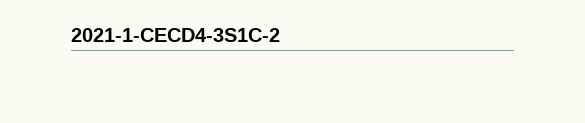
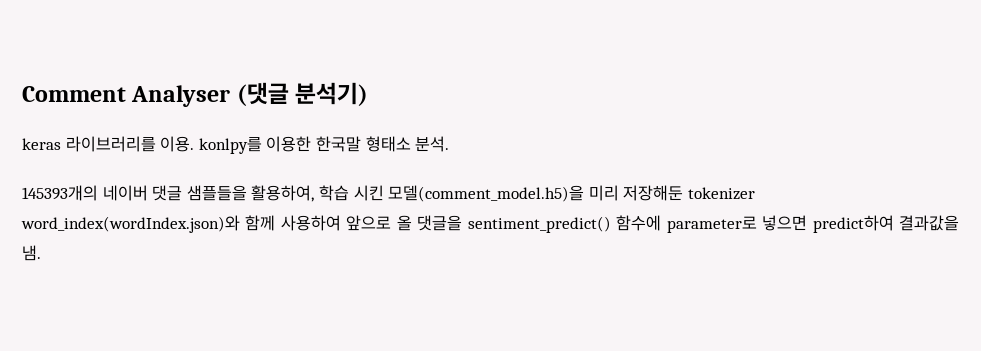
[71,28,280,42] 2021-1-CECD4-3S1C-2 -> [22,82,369,107] [22,136,450,154] [22,185,755,202] [21,215,960,233] [22,245,41,261] Comment Analyser (댓글 분석기) // keras 라이브러리를 이용. konlpy를 이용한 한국말 형태소 분석. // 145393개의 네이버 댓글 샘플들을 활용하여, 학습 시킨 모델(comment_model.h5)을 미리 저장해둔 tokenizer word_index(wordIndex.json)와 함께 사용하여 앞으로 올 댓글을 sentiment_predict() 함수에 parameter로 넣으면 predict하여 결과값을 냄.

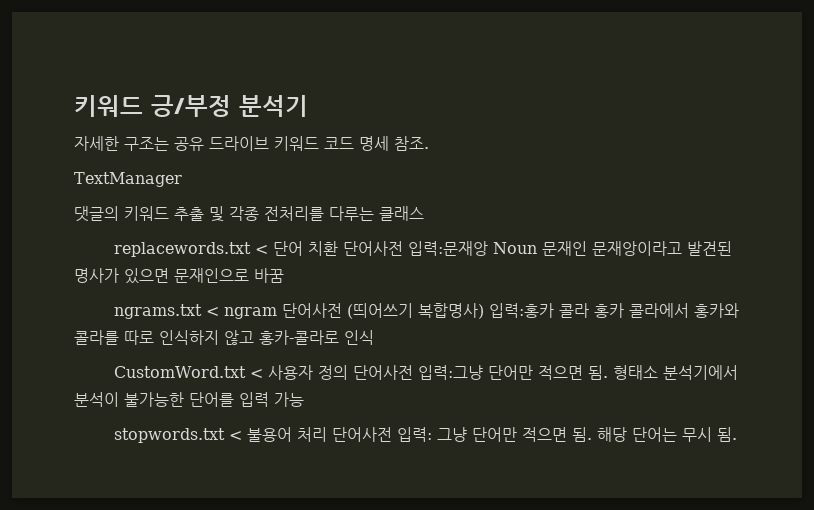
[22,82,369,107] [22,136,450,154] [22,185,755,202] [21,215,960,233] [22,245,41,261] Comment Analyser (댓글 분석기) // keras 라이브러리를 이용. konlpy를 이용한 한국말 형태소 분석. // 145393개의 네이버 댓글 샘플들을 활용하여, 학습 시킨 모델(comment_model.h5)을 미리 저장해둔 tokenizer word_index(wordIndex.json)와 함께 사용하여 앞으로 올 댓글을 sentiment_predict() 함수에 parameter로 넣으면 predict하여 결과값을 냄. -> [74,95,308,117] [74,136,429,151] [74,172,182,187] [74,206,424,222] [114,241,733,257] [74,268,284,284] [114,303,740,319] [74,330,374,345] [114,365,739,380] [74,392,304,407] [114,427,738,443] 키워드 긍/부정 분석기 // 자세한 구조는 공유 드라이브 키워드 코드 명세 참조. // TextManager // 댓글의 키워드 추출 및 각종 전처리를 다루는 클래스 // replacewords.txt < 단어 치환 단어사전 입력:문재앙 Noun 문재인 문재앙이라고 발견된 명사가 있으면 문재인으로 바꿈 // ngrams.txt < ngram 단어사전 (띄어쓰기 복합명사) 입력:홍카 콜라 홍카 콜라에서 홍카와 콜라를 따로 인식하지 않고 홍카-콜라로 인식 // CustomWord.txt < 사용자 정의 단어사전 입력:그냥 단어만 적으면 됨. 형태소 분석기에서 분석이 불가능한 단어를 입력 가능 // stopwords.txt < 불용어 처리 단어사전 입력: 그냥 단어만 적으면 됨. 해당 단어는 무시 됨.

